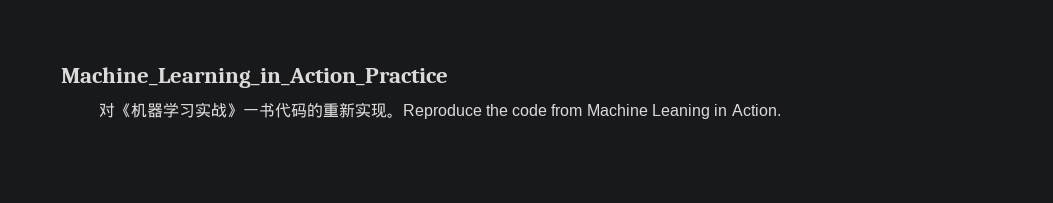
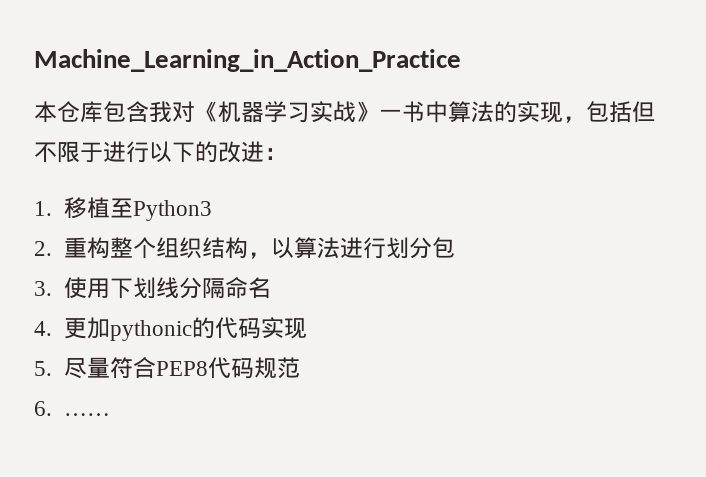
(448, 77) none -> [34,101,172,123] 本仓库包含我
[274,102,781,119] 代码的重新实现。Reproduce the code from Machine Leaning in Action. -> [425,101,655,123] [34,141,287,163] [34,197,212,221] [34,237,455,259] [34,277,271,299] [34,317,307,341] [34,357,300,379] [34,401,110,416] 中算法的实现，包括但不限于进行以下的改进： // 1.移植至Python3 // 2.重构整个组织结构，以算法进行划分包 // 3.使用下划线分隔命名 // 4.更加pythonic的代码实现 // 5.尽量符合PEP8代码规范 // 6. ……

